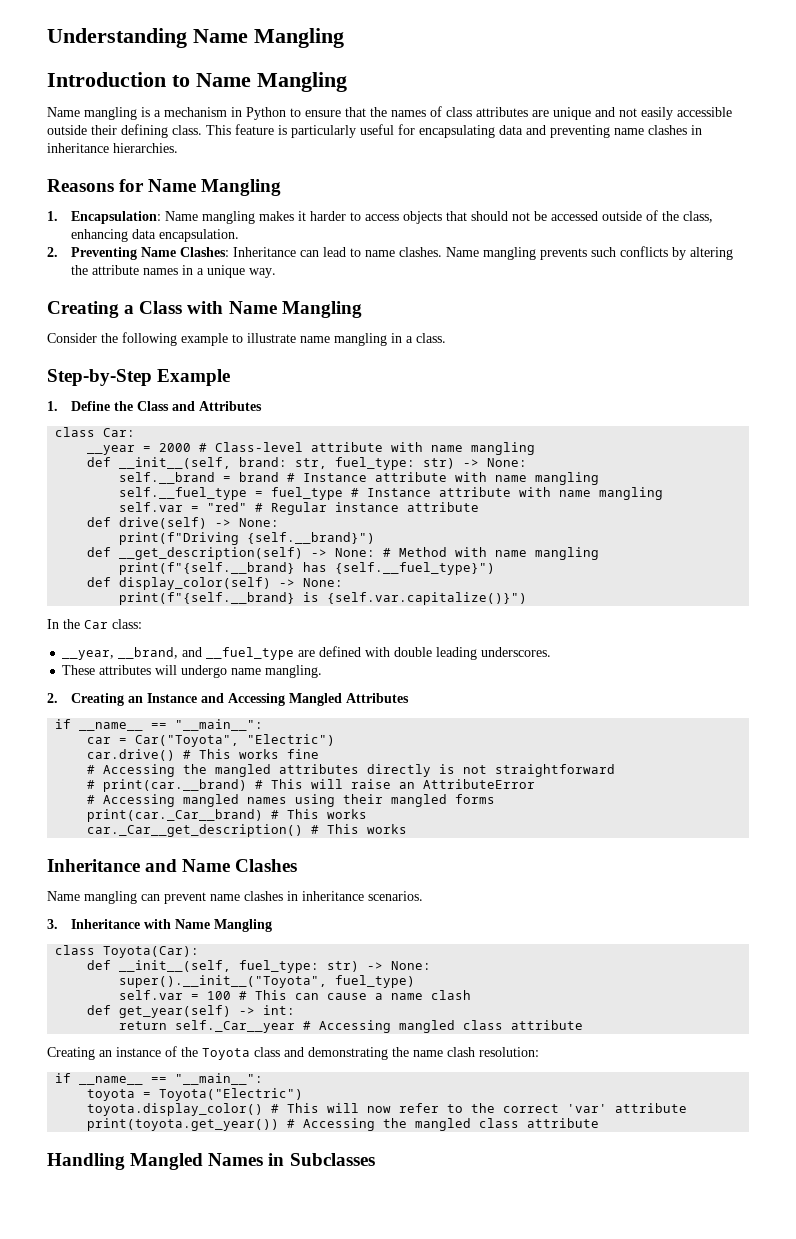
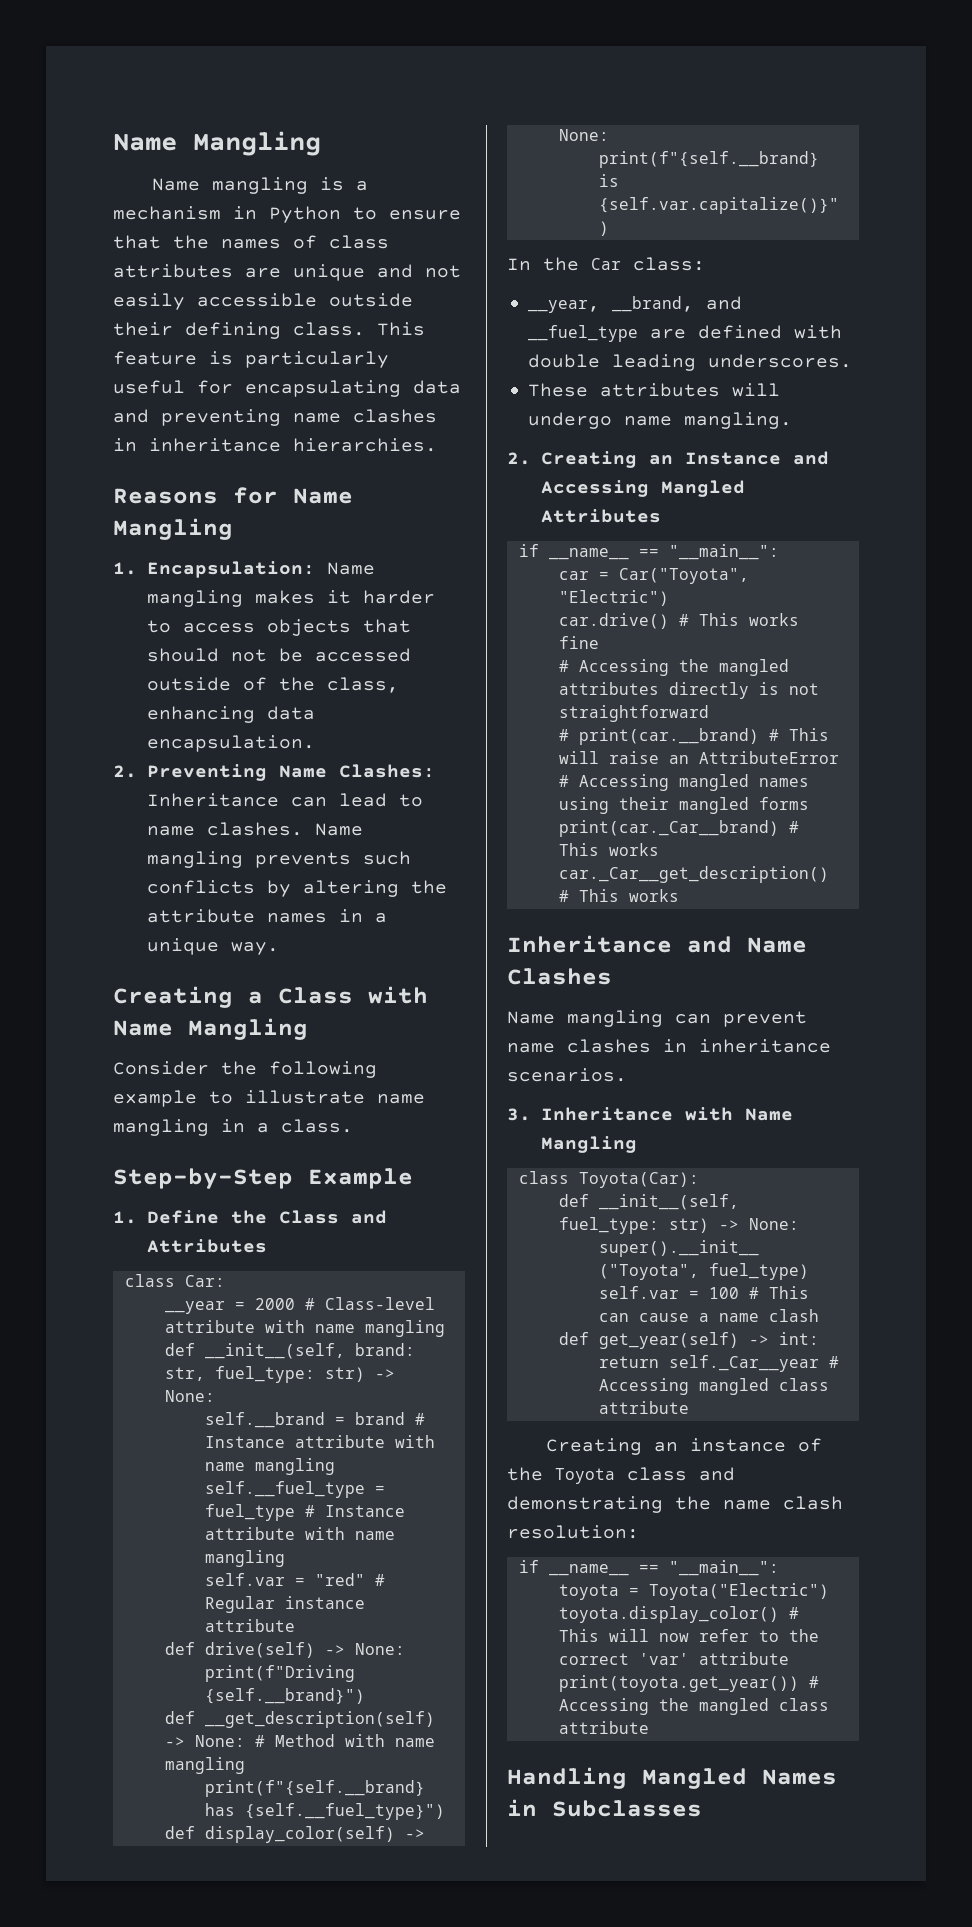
[47,28,344,48] [47,72,190,87] Understanding Name Mangling // Introduction to -> (113, 142) none

